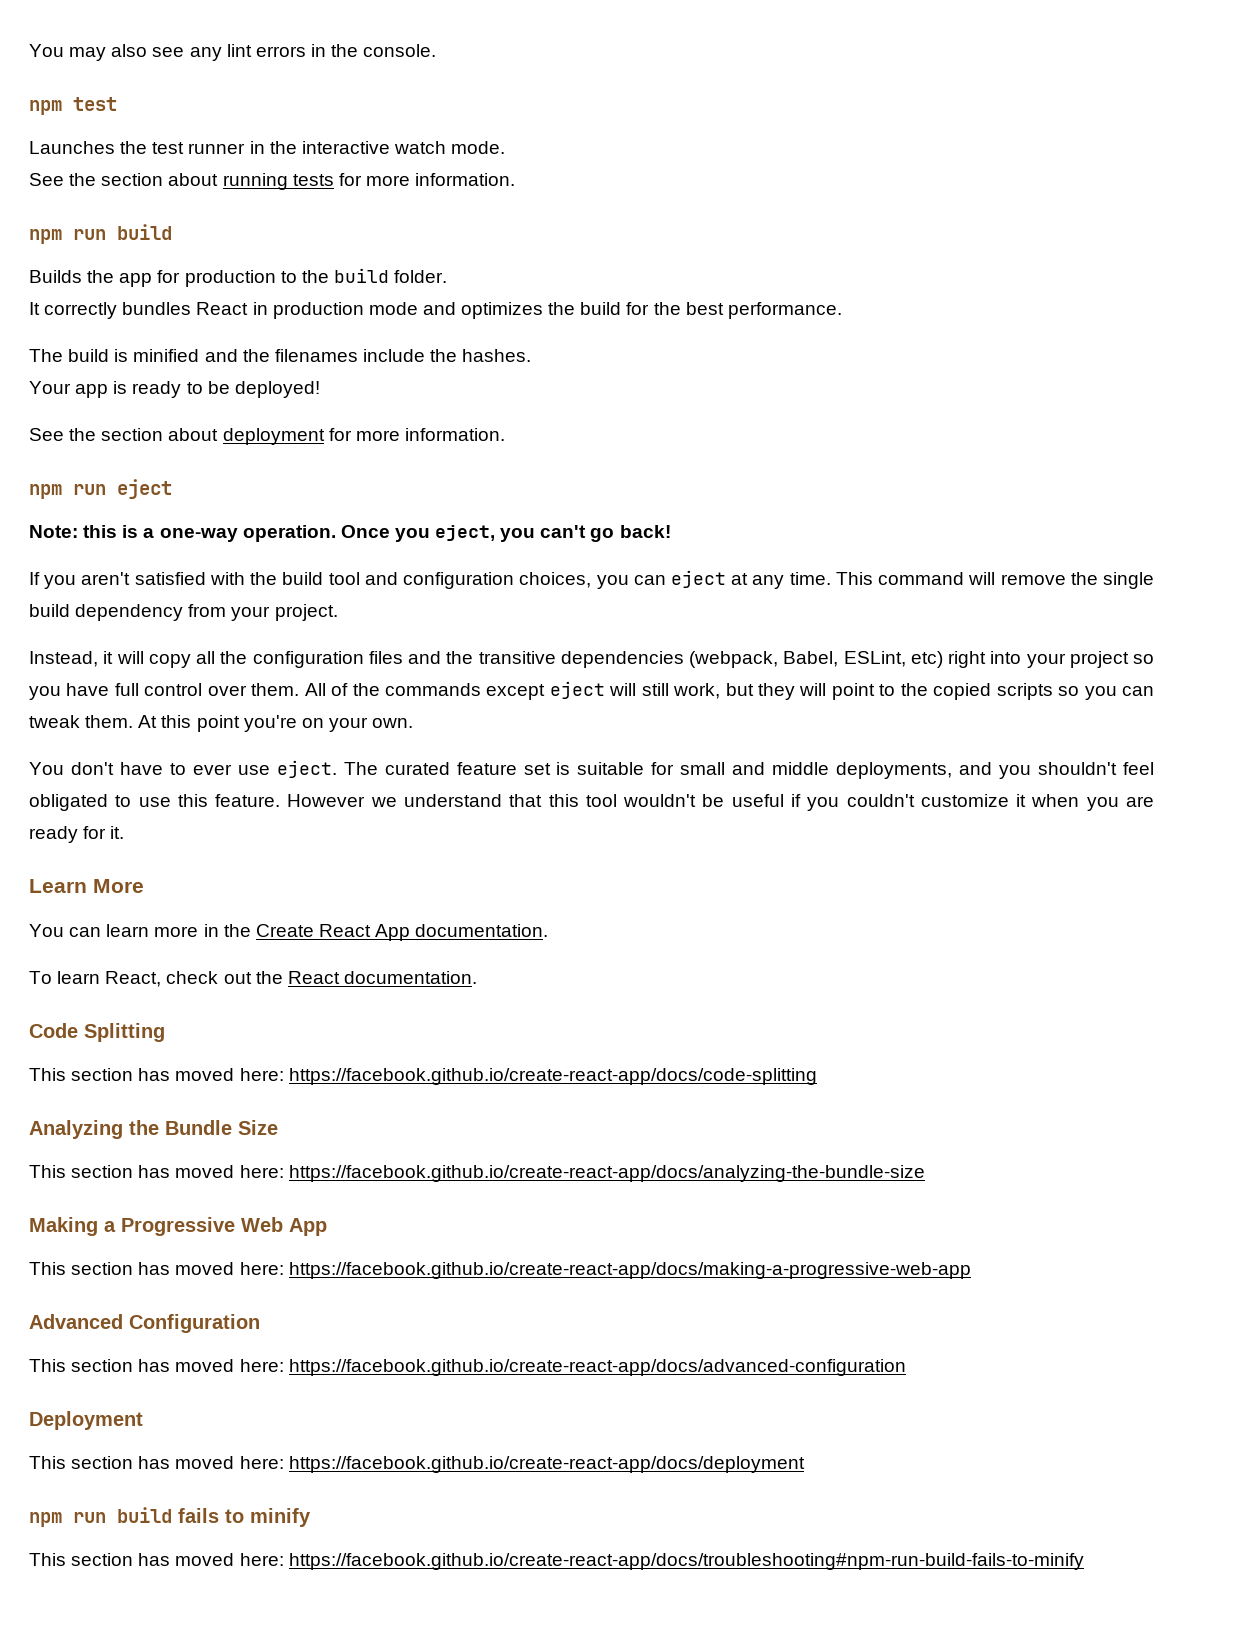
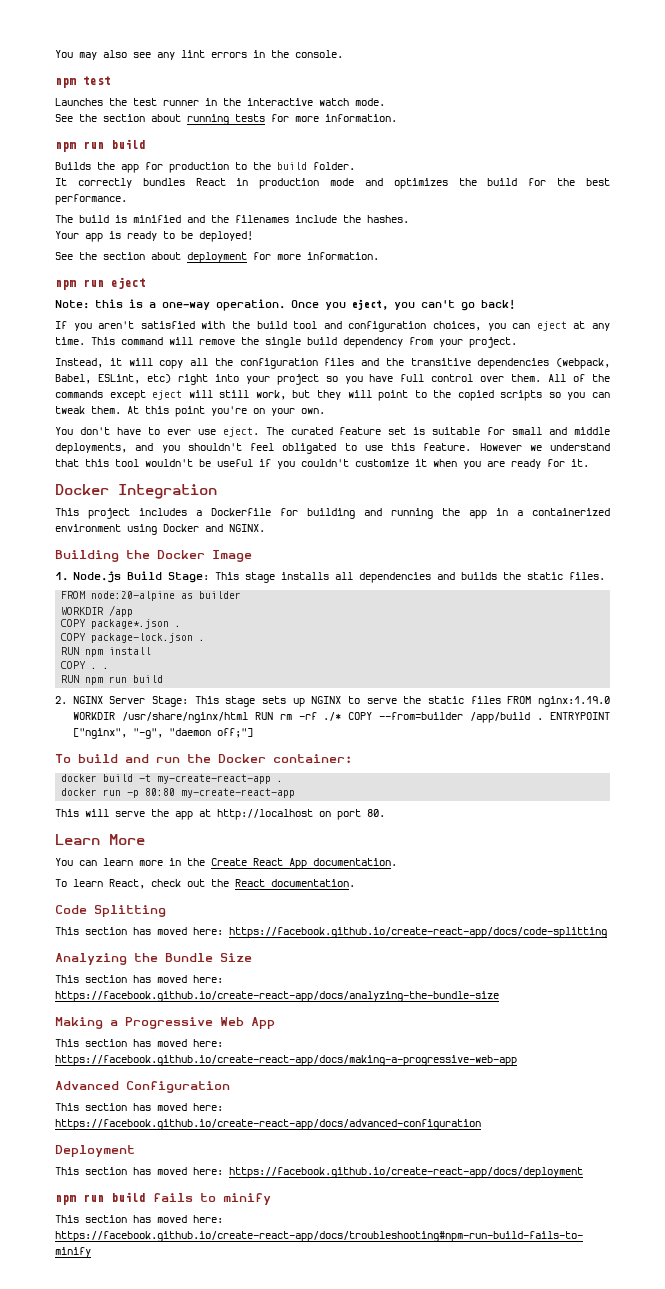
(125, 832) none -> [55,484,217,499] [55,508,610,519] [55,524,265,535] [55,550,252,562] [55,571,606,583] [61,591,242,601] [61,605,134,617] [61,619,182,629] [61,633,206,643] [61,647,152,657] [61,661,110,669] [61,675,164,685] [55,696,611,707] [72,712,611,723] [72,728,253,739] [55,754,352,763] [61,774,284,784] [61,788,296,798] [55,809,385,820] // Docker Integration // This project includes a Dockerfile for building and running the app in a containerized environment using Docker and NGINX. // Building the Docker Image // 1. Node.js Build Stage: This stage installs all dependencies and builds the static files. // FROM node:20-alpine as builder // WORKDIR /app // COPY package*.json . // COPY package-lock.json . // RUN npm install // COPY . . // RUN npm run build // 2. NGINX Server Stage: This stage sets up NGINX to serve the static files FROM nginx:1.19.0 WORKDIR /usr/share/nginx/html RUN rm -rf ./* COPY --from=builder /app/build . ENTRYPOINT ["nginx", "-g", "daemon off;"] // To build and run the Docker container: // docker build -t my-create-react-app . // docker run -p 80:80 my-create-react-app // This will serve the app at http://localhost on port 80.

